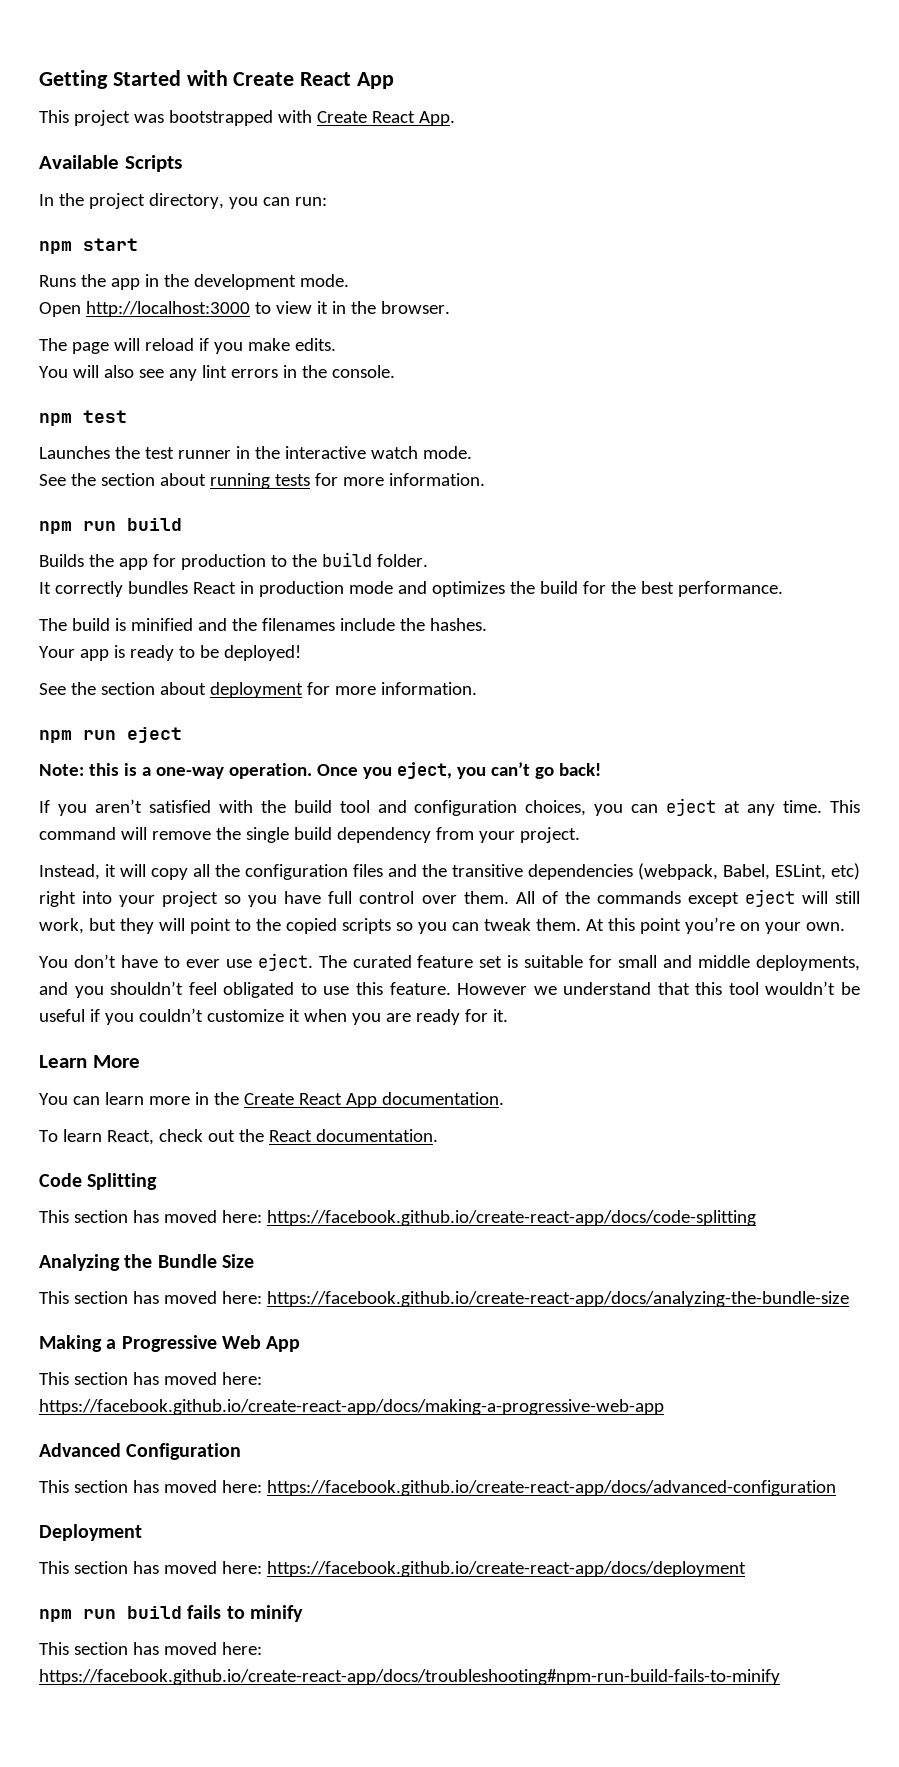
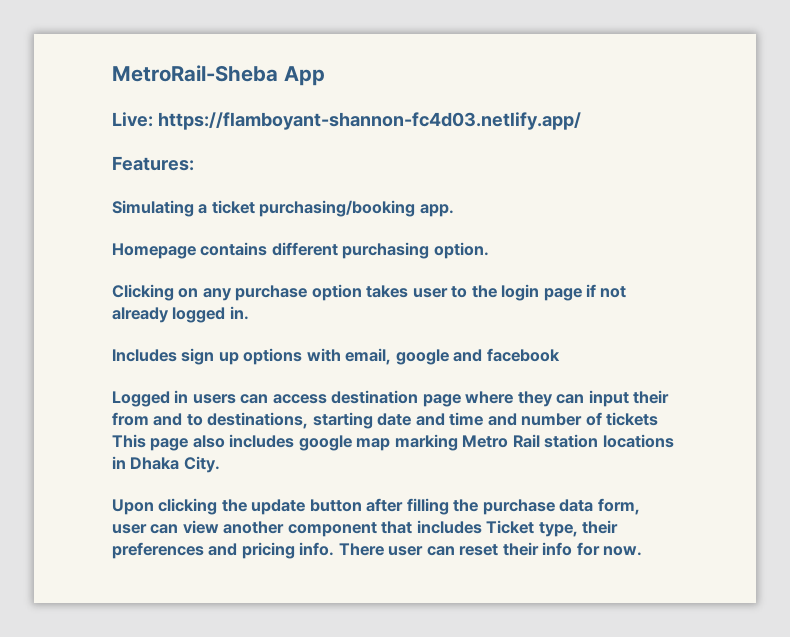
[39,70,395,89] [39,110,455,126] [39,155,182,172] [39,193,327,209] [39,238,138,254] [39,274,349,290] [39,301,450,317] [39,338,336,354] [39,365,395,381] [39,410,127,426] [39,446,472,459] [39,473,485,489] [39,518,182,534] [39,552,428,570] [39,581,783,597] [39,618,487,631] [39,645,301,661] [39,682,477,698] [39,727,182,743] [39,762,601,779] [39,798,861,816] [39,827,580,843] [39,863,860,880] [39,889,860,907] [39,917,845,934] [39,953,861,971] [39,981,860,998] [39,1008,508,1025] [39,1055,140,1068] [39,1092,504,1108] [39,1129,438,1145] [39,1173,158,1190] [39,1210,756,1226] [39,1254,254,1271] [39,1291,849,1307] [39,1335,301,1352] [39,1372,262,1385] [39,1399,664,1415] [39,1443,242,1460] [39,1480,836,1496] [39,1524,142,1541] [39,1561,746,1577] [39,1605,303,1622] [39,1642,262,1655] [39,1669,780,1685] Getting Started with Create React App // This project was bootstrapped with Create React App. // Available Scripts // In the project directory, you can run: // npm start // Runs the app in the development mode. // Open http://localhost:3000 to view it in the browser. // The page will reload if you make edits. // You will also see any lint errors in the console. // npm test // Launches the test runner in the interactive watch mode. // See the section about running tests for more information. // npm run build // Builds the app for production to the build folder. // It correctly bundles React in production mode and optimizes the build for the best performance. // The build is minified and the filenames include the hashes. // Your app is ready to be deployed! // See the section about deployment for more information. // npm run eject // Note: this is a one-way operation. Once you eject, you can’t go back! // If you aren’t satisfied with the build tool and configuration choices, you can eject at any time. This command will remove the single build dependency from your project. // Instead, it will copy all the configuration files and the transitive dependencies (webpack, Babel, ESLint, etc) right into your project so you have full control over them. All of the commands except eject will still work, but they will point to the copied scripts so you can tweak them. At this point you’re on your own. // You don’t have to ever use eject. The curated feature set is suitable for small and middle deployments, and you shouldn’t feel obligated to use this feature. However we understand that this tool wouldn’t be useful if you couldn’t customize it when you are ready for it. // Learn More // You can learn more in the Create React App documentation. // To learn React, check out the React documentation. // Code Splitting // This section has moved here: https://facebook.github.io/create-react-app/docs/code-splitting // Analyzing the Bundle Size // This section has moved here: https://facebook.github.io/create-react-app/docs/analyzing-the-bundle-size // Making a Progressive Web App // This section has moved here: https://facebook.github.io/create-react-app/docs/making-a-progressive-web-app // Advanced Configuration // This section has moved here: https://facebook.github.io/create-react-app/docs/advanced-configuration // Deployment // This section has moved here: https://facebook.github.io/create-react-app/docs/deployment // npm run build fails to minify // This section has moved here: https://facebook.github.io/create-react-app/docs/troubleshooting#npm-run-build-fails-to-minify -> [112,65,325,86] [112,112,581,130] [112,156,194,171] [112,200,454,217] [112,242,489,259] [112,284,627,301] [112,306,249,323] [112,348,560,365] [112,390,670,407] [112,412,659,429] [112,434,674,451] [112,456,220,473] [112,498,640,515] [112,520,619,537] [112,542,643,559] MetroRail-Sheba App // Live: https://flamboyant-shannon-fc4d03.netlify.app/ // Features: // Simulating a ticket purchasing/booking app. // Homepage contains different purchasing option. // Clicking on any purchase option takes user to the login page if not already logged in. // Includes sign up options with email, google and facebook // Logged in users can access destination page where they can input their from and to destinations, starting date and time and number of tickets This page also includes google map marking Metro Rail station locations in Dhaka City. // Upon clicking the update button after filling the purchase data form, user can view another component that includes Ticket type, their preferences and pricing info. There user can reset their info for now.

